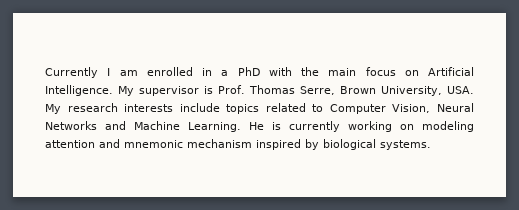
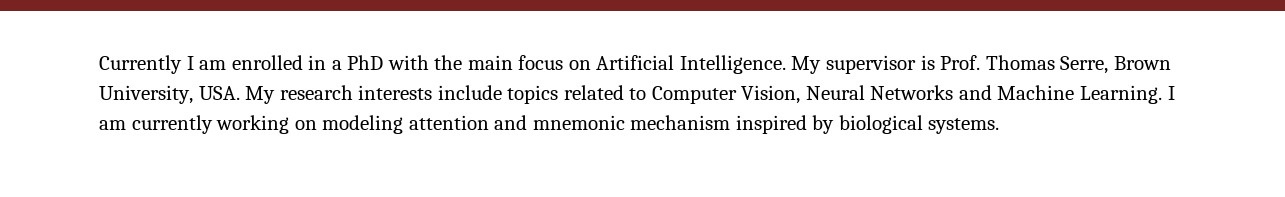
[249,122,281,130] He is -> [1167,86,1175,100] [99,120,126,130] I am

